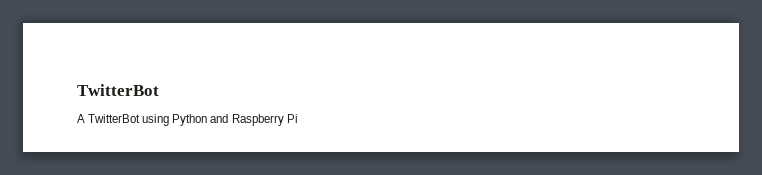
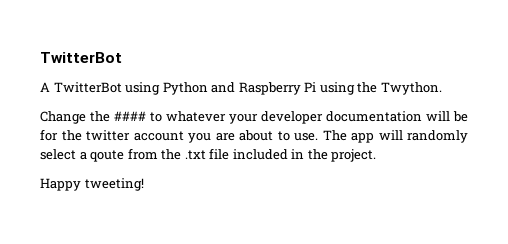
(298, 118) none -> [319,82,442,95] [40,111,468,124] [40,129,468,143] [40,148,377,162] [40,178,144,191] using the Twython. // Change the #### to whatever your developer documentation will be for the twitter account you are about to use. The app will randomly select a qoute from the .txt file included in the project. // Happy tweeting!

